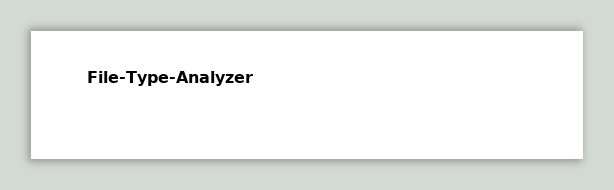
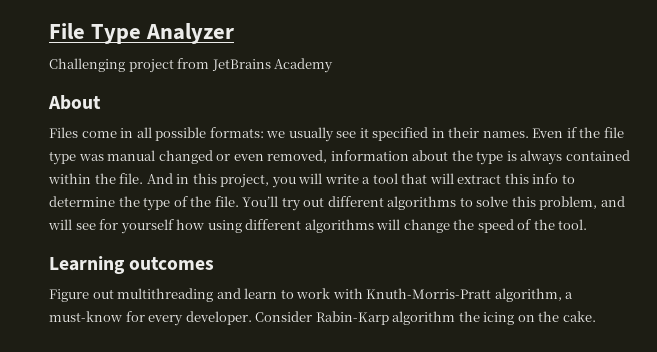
[87,71,253,86] File-Type-Analyzer -> [49,23,235,44] [49,58,334,73] [48,95,101,110] [49,127,624,142] [49,150,630,165] [48,173,575,188] [49,196,625,211] [48,219,588,234] [49,256,215,274] [49,288,574,302] [49,311,596,326] File Type Analyzer // Challenging project from JetBrains Academy // About // Files come in all possible formats: we usually see it specified in their names. Even if the file type was manual changed or even removed, information about the type is always contained within the file. And in this project, you will write a tool that will extract this info to determine the type of the file. You’ll try out different algorithms to solve this problem, and will see for yourself how using different algorithms will change the speed of the tool. // Learning outcomes // Figure out multithreading and learn to work with Knuth-Morris-Pratt algorithm, a must-know for every developer. Consider Rabin-Karp algorithm the icing on the cake.

